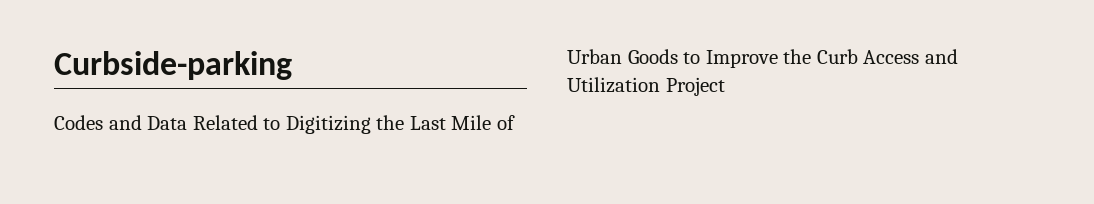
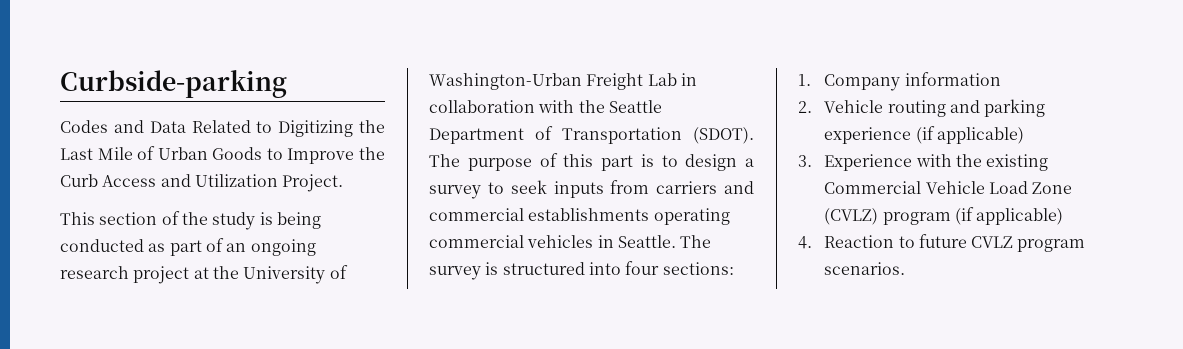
[665,77,725,96] Project -> [282,174,344,192] [60,211,321,230] [60,238,316,256] [60,265,348,284] [429,73,697,90] [429,100,662,113] [429,126,754,144] [429,153,754,171] [429,180,754,199] [429,208,730,225] [429,235,712,248] [429,261,734,280] [798,72,1001,91] [798,99,1046,117] [824,126,1024,144] [798,154,1049,171] [824,181,1073,194] [824,207,1064,225] [798,234,1086,252] [824,262,906,275] Project. // This section of the study is being conducted as part of an ongoing research project at the University of Washington-Urban Freight Lab in collaboration with the Seattle Department of Transportation (SDOT). The purpose of this part is to design a survey to seek inputs from carriers and commercial establishments operating commercial vehicles in Seattle. The survey is structured into four sections: // 1. Company information // 2. Vehicle routing and parking experience (if applicable) // 3. Experience with the existing Commercial Vehicle Load Zone (CVLZ) program (if applicable) // 4. Reaction to future CVLZ program scenarios.

